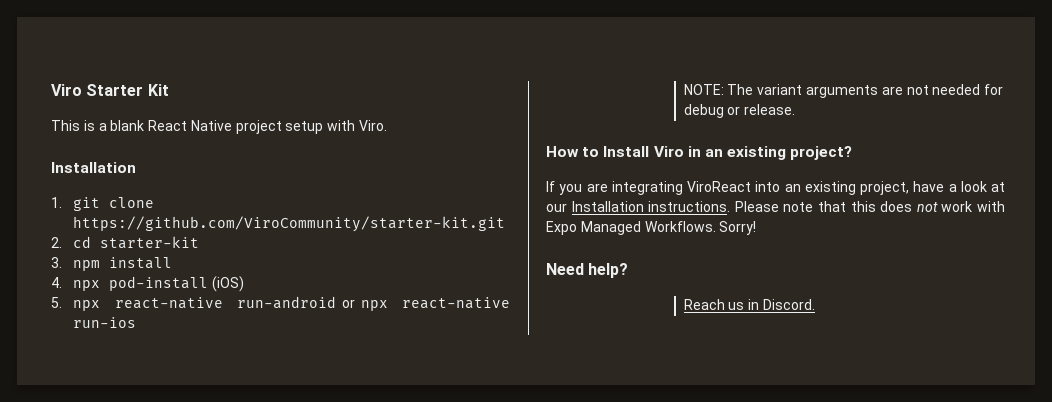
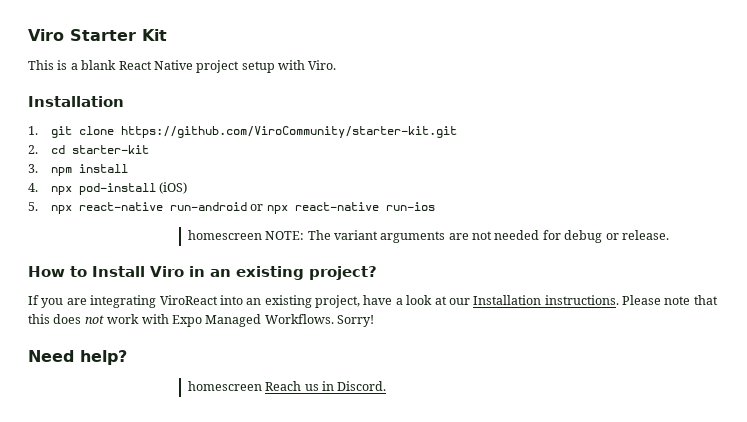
(137, 322) none -> [187,230,262,240] homescreen
(629, 270) none -> [187,381,262,391] homescreen

